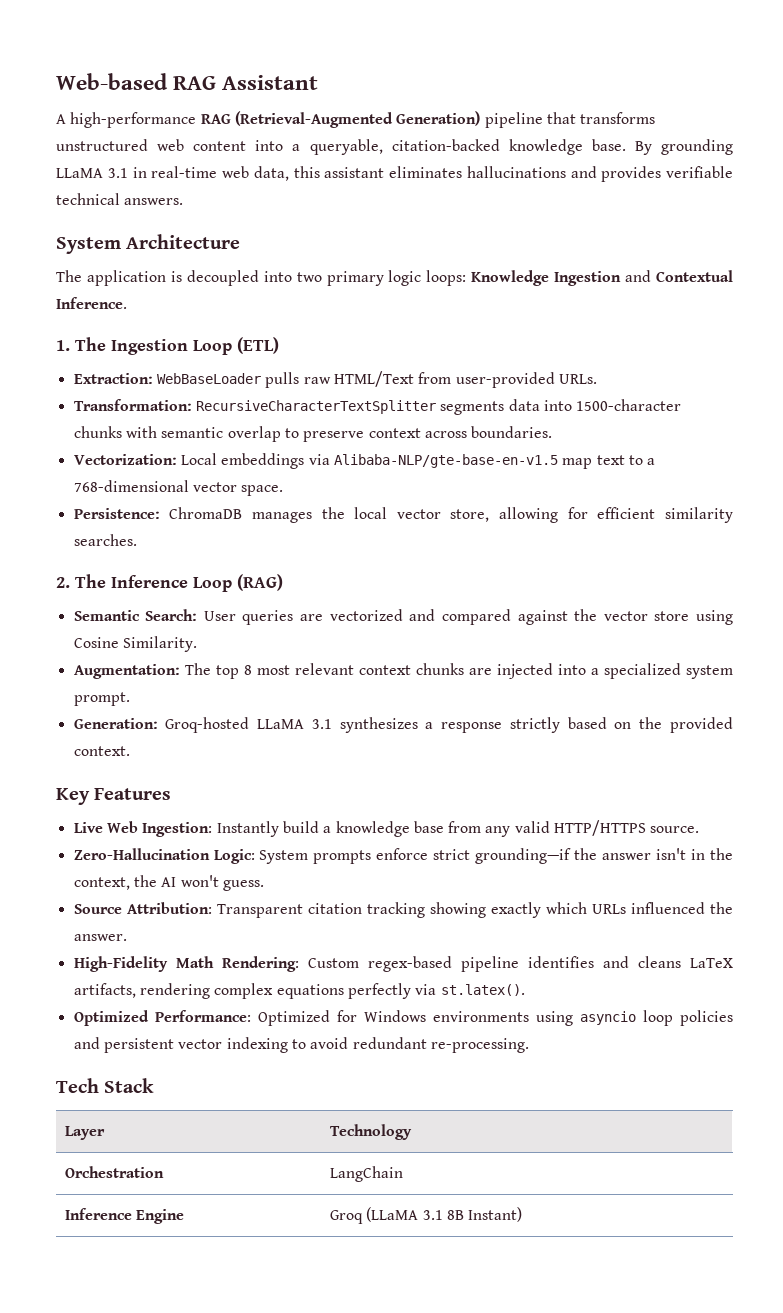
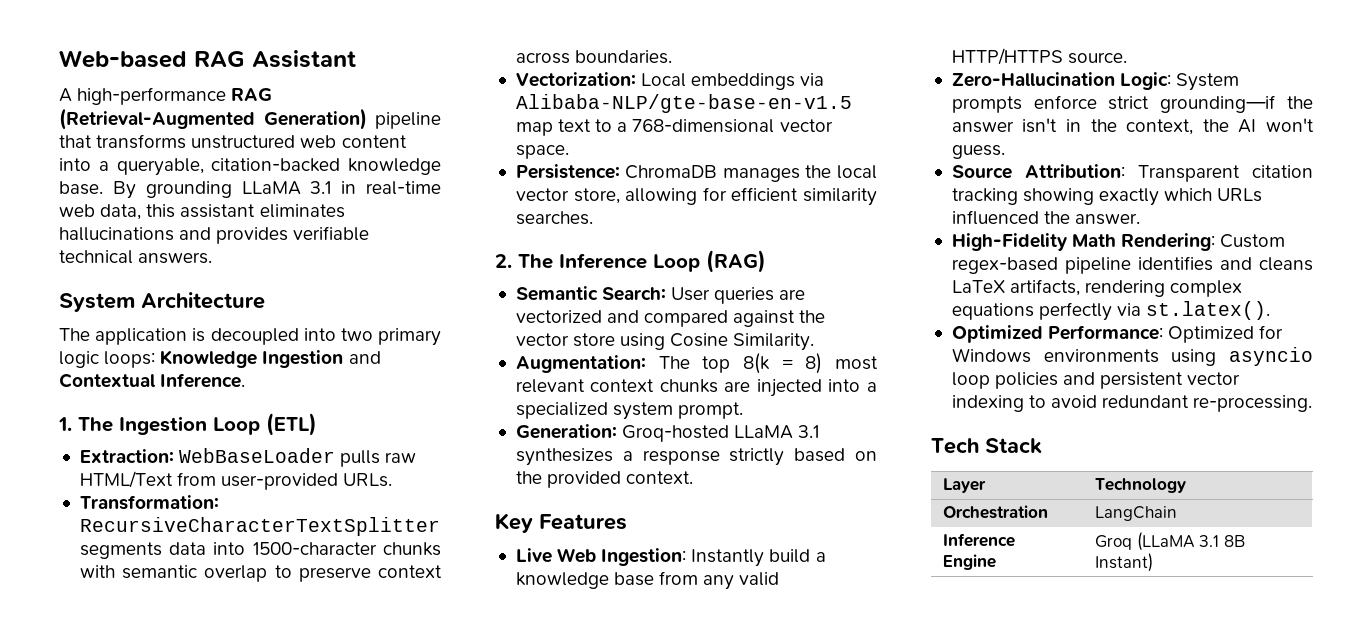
[243,665,252,675] 8 -> [742,353,823,374] 8(k = 8)

